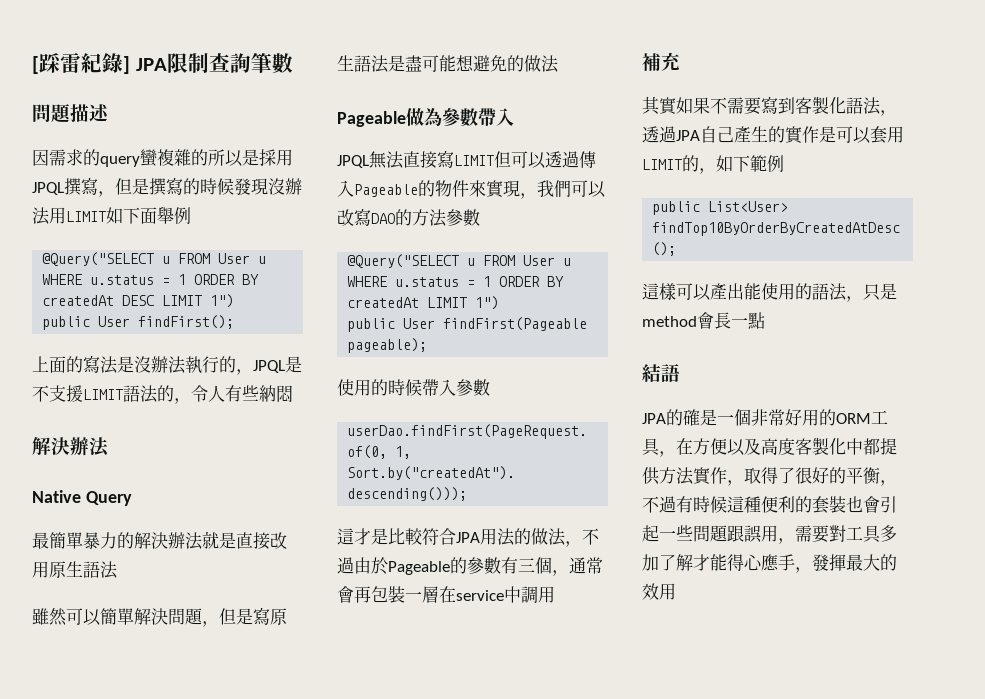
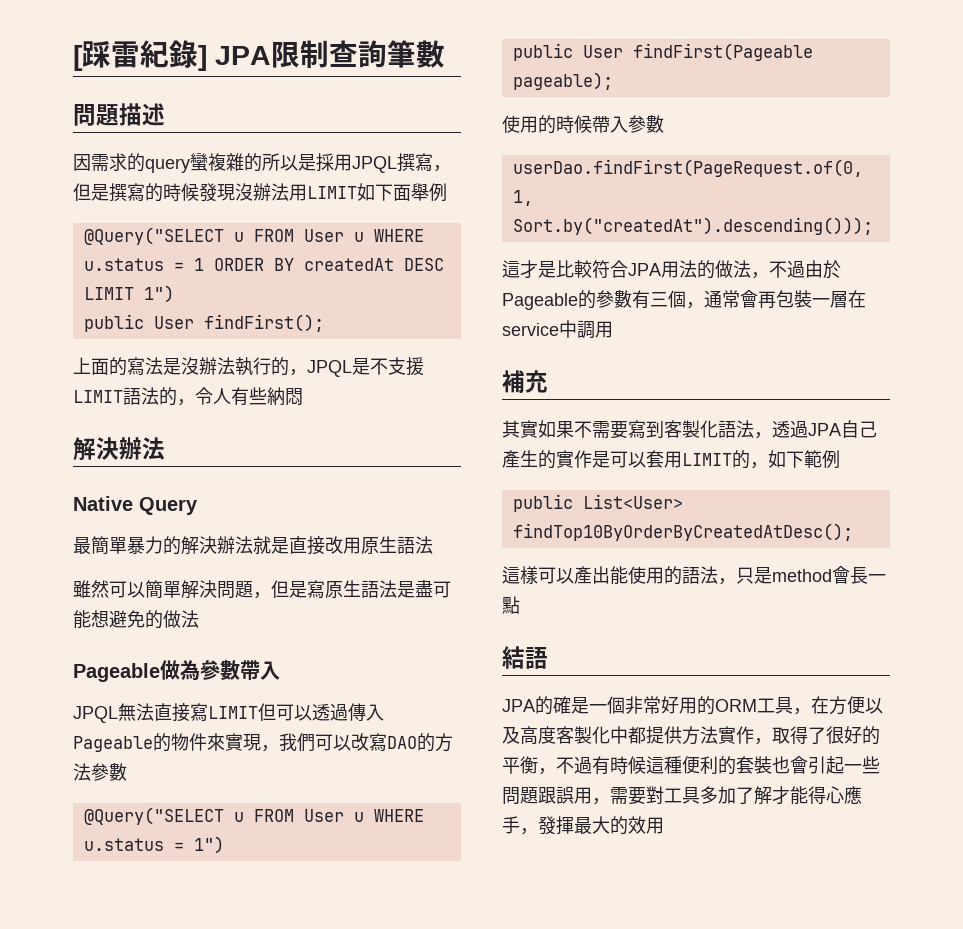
[483,276,565,287] [347,297,468,308] 1 ORDER BY createdAt LIMIT -> (184, 846) none

